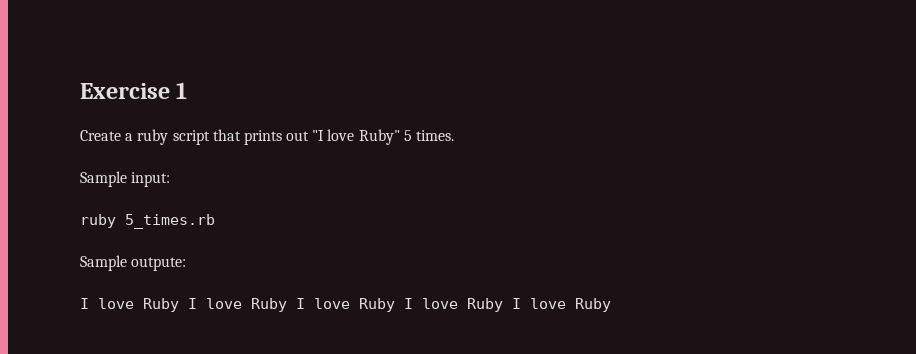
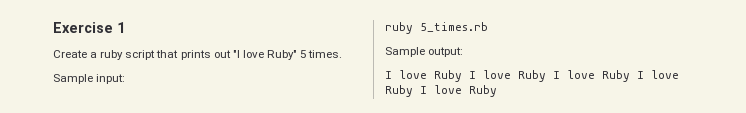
[131,257,187,271] outpute: -> [428,47,464,57] output:

